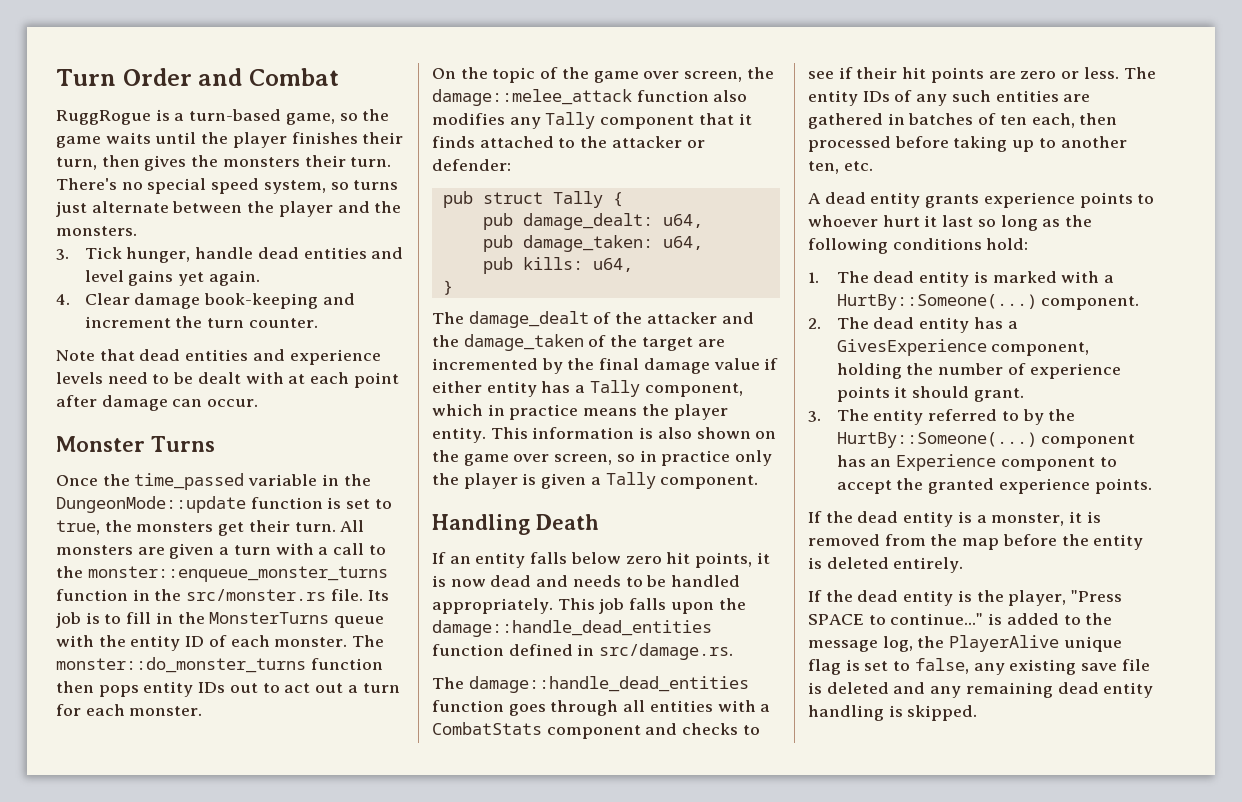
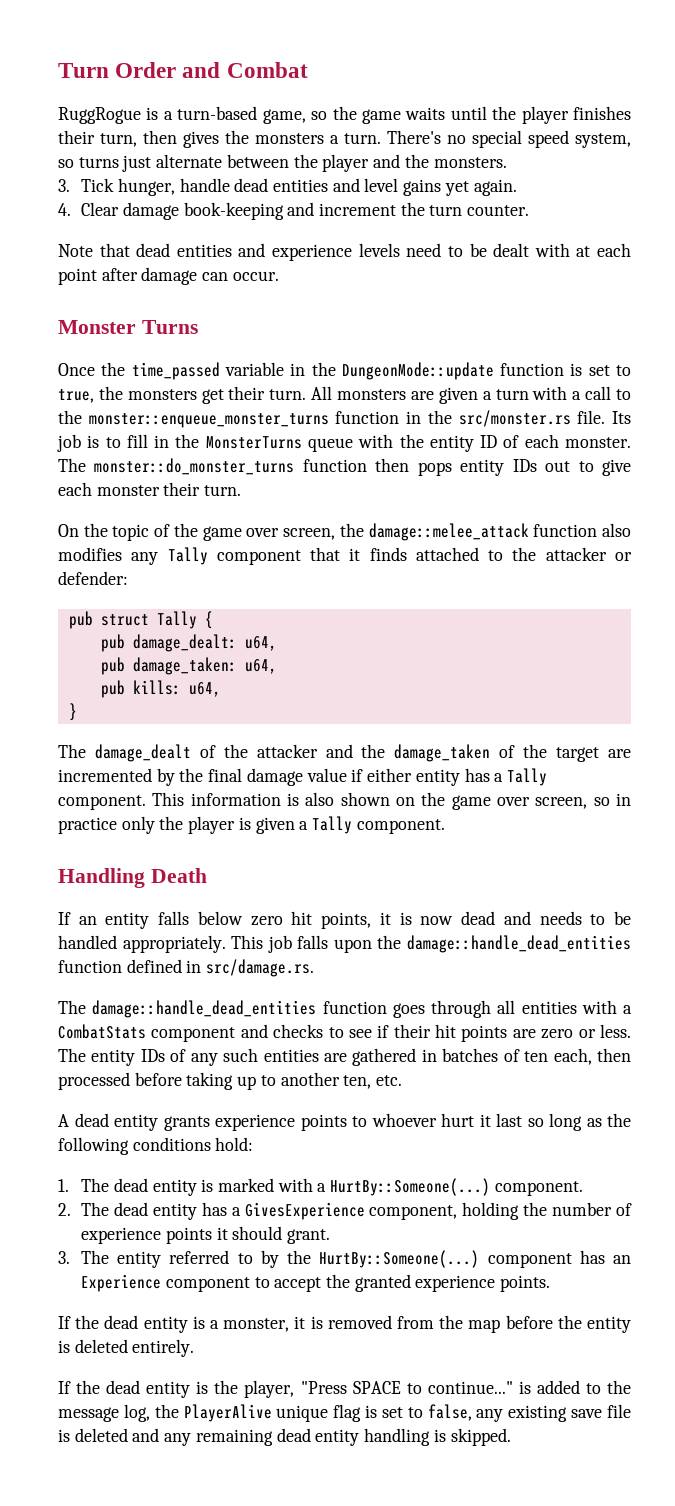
[304,155,346,167] their -> [330,135,339,144] a
[284,683,400,693] [56,704,203,716] act out a turn for each monster. -> [602,459,632,476] [58,482,242,496] give each monster their turn.
[644,383,743,397] [432,404,728,420] [432,427,486,443] component, which in practice means the player entity. -> [58,795,146,810] component.

